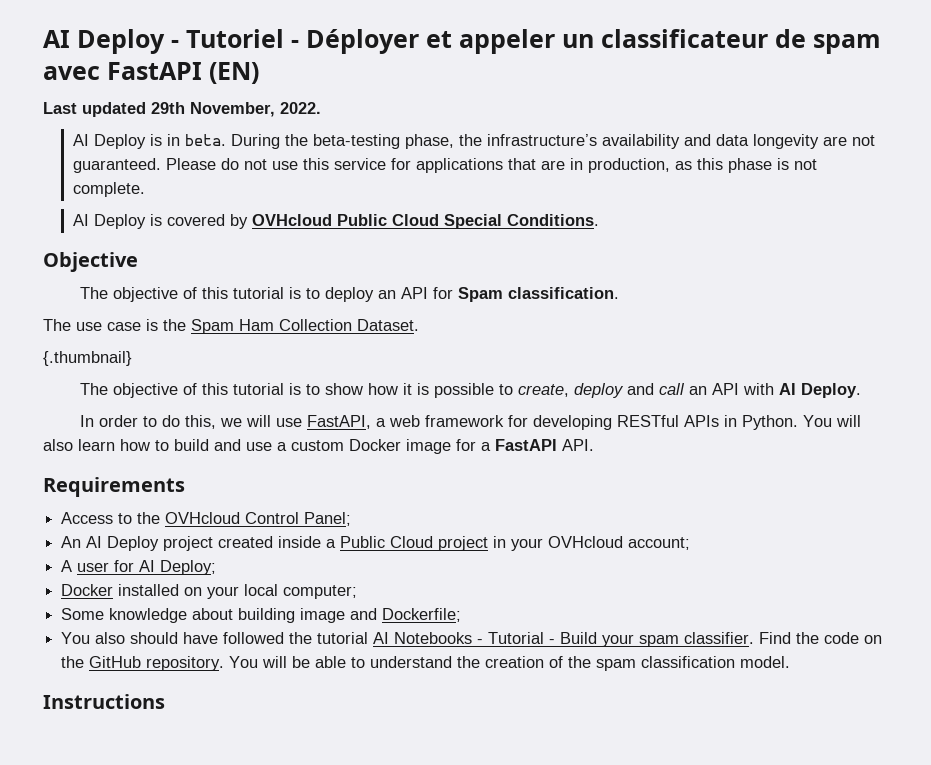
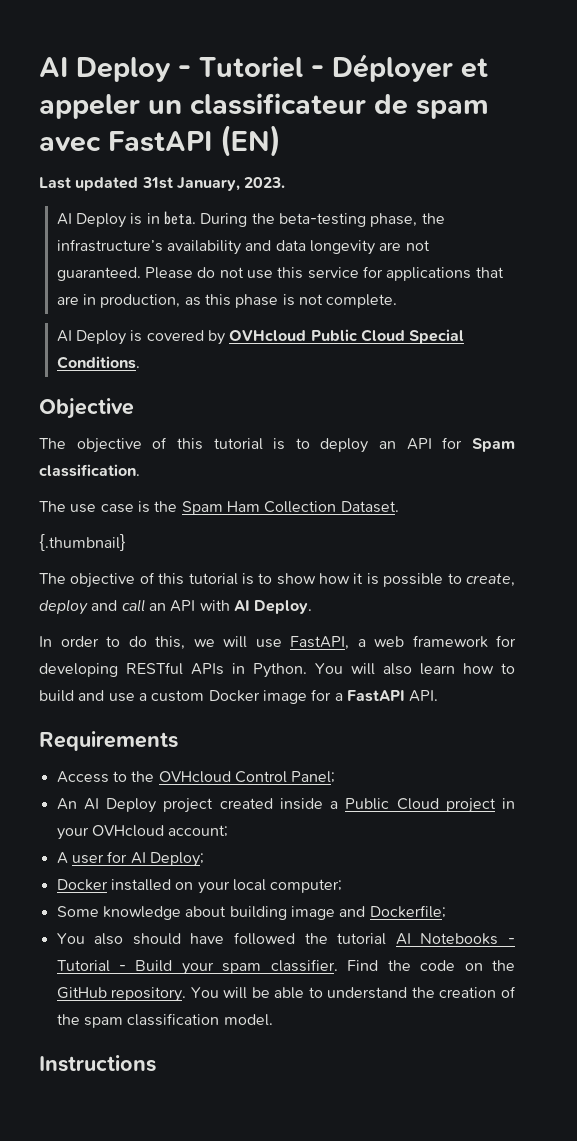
[151,102,321,117] 29th November, 2022. -> [141,177,286,191] 31st January, 2023.

